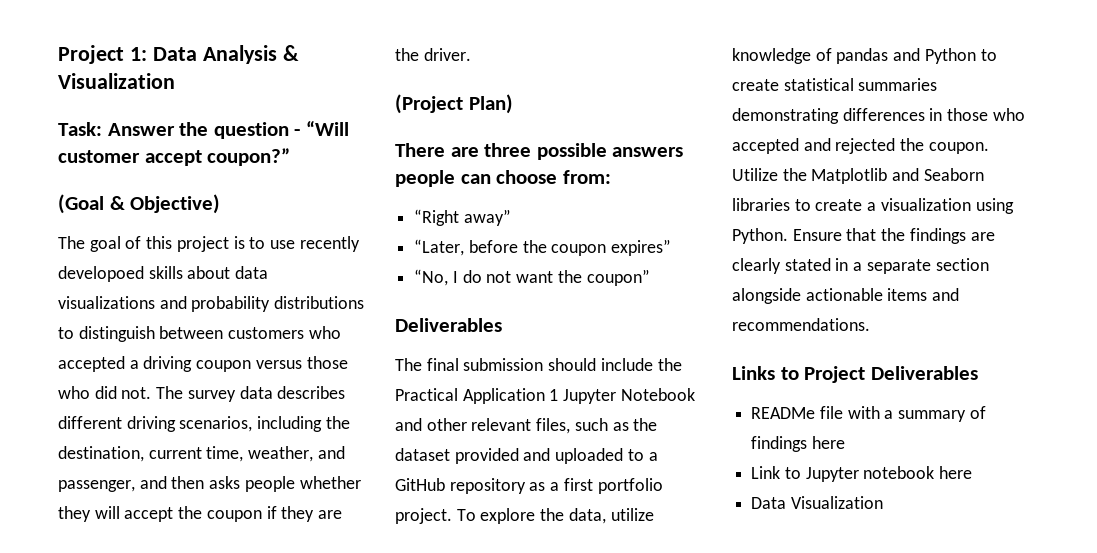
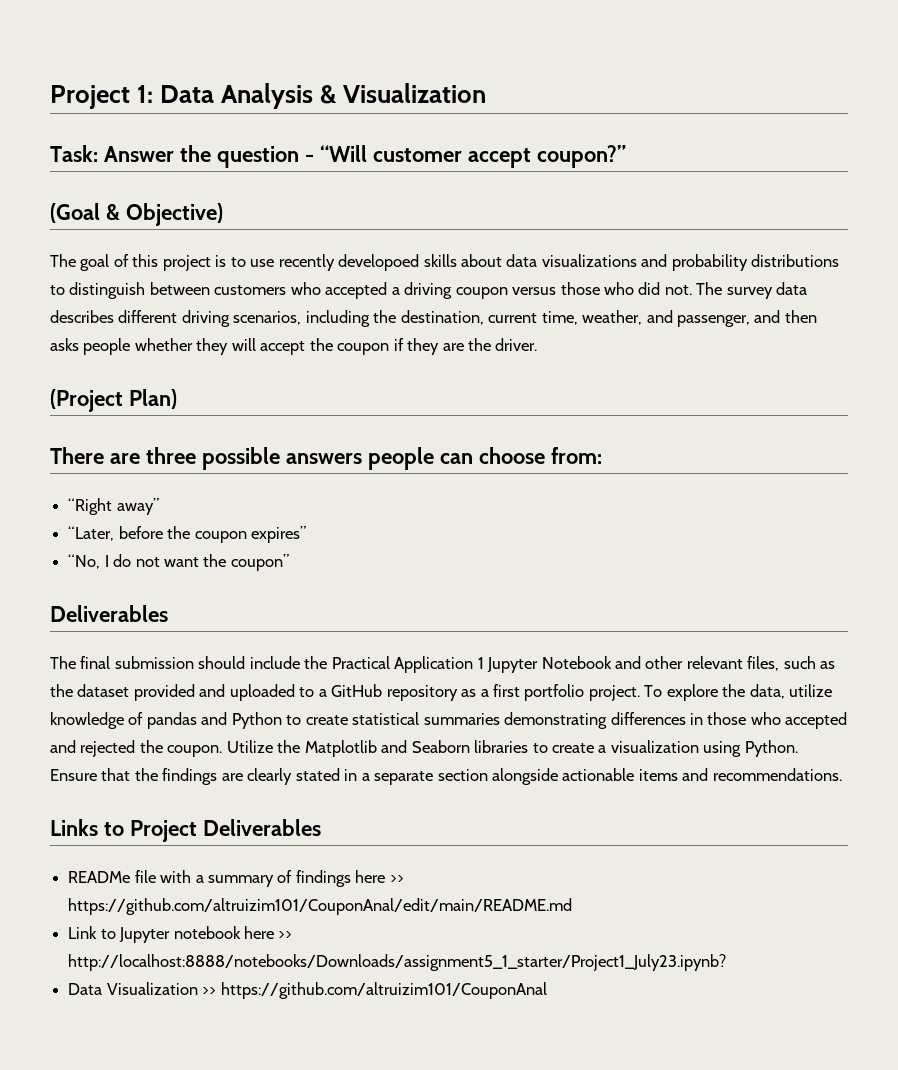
(845, 442) none -> [389,875,404,883] [68,898,573,915] >> https://github.com/altruizim101/CouponAnal/edit/main/README.md
(973, 472) none -> [278,931,293,939] [68,954,727,971] >> http://localhost:8888/notebooks/Downloads/assignment5_1_starter/Project1_July23.ipynb?
(883, 502) none -> [202,982,547,999] >> https://github.com/altruizim101/CouponAnal

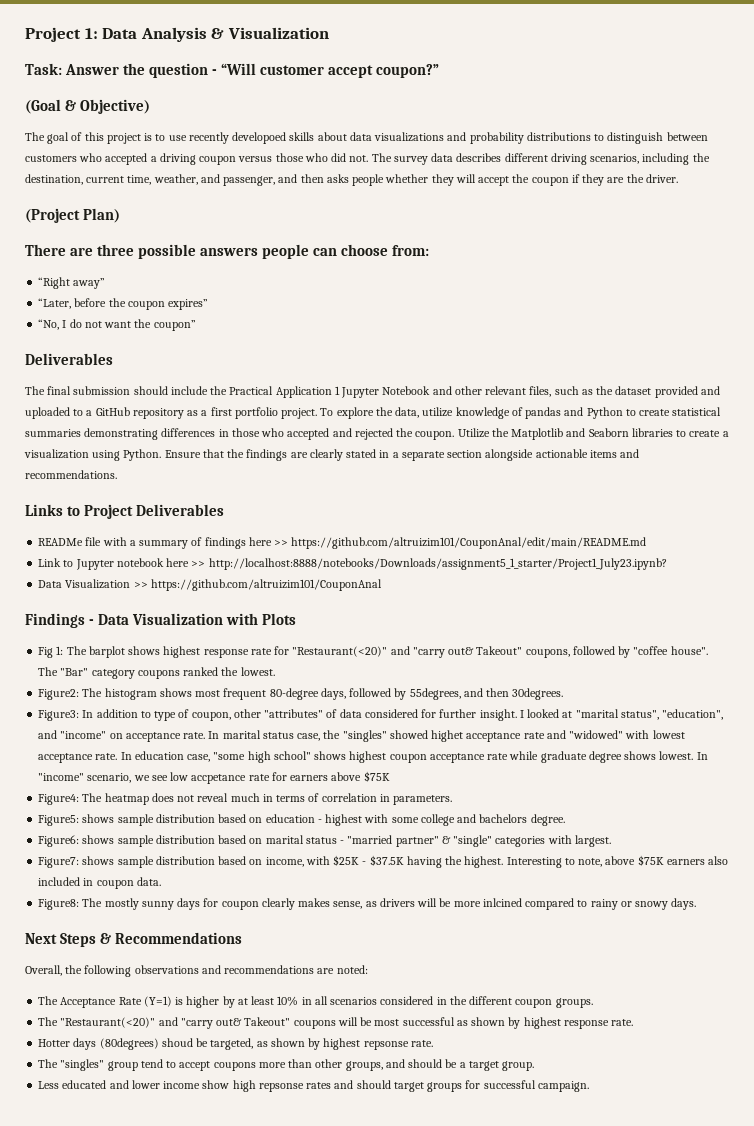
(547, 990) none -> [25,613,297,628] [38,646,708,658] [38,667,275,679] [38,688,564,700] [38,709,724,721] [38,730,685,742] [38,751,708,763] [38,771,390,784] [38,793,453,805] [38,814,565,826] [38,835,611,847] [38,855,729,868] [38,877,161,889] [38,898,697,910] [25,932,243,947] [25,965,368,977] [38,996,593,1008] [38,1017,634,1029] [38,1038,433,1050] [38,1059,535,1071] [38,1080,589,1092] // Findings - Data Visualization with Plots // Fig 1: The barplot shows highest response rate for "Restaurant(<20)" and "carry out& Takeout" coupons, followed by "coffee house". The "Bar" category coupons ranked the lowest. // Figure2: The histogram shows most frequent 80-degree days, followed by 55degrees, and then 30degrees. // Figure3: In addition to type of coupon, other "attributes" of data considered for further insight. I looked at "marital status", "education", and "income" on acceptance rate. In marital status case, the "singles" showed highet acceptance rate and "widowed" with lowest acceptance rate. In education case, "some high school" shows highest coupon acceptance rate while graduate degree shows lowest. In "income" scenario, we see low accpetance rate for earners above $75K // Figure4: The heatmap does not reveal much in terms of correlation in parameters. // Figure5: shows sample distribution based on education - highest with some college and bachelors degree. // Figure6: shows sample distribution based on marital status - "married partner" & "single" categories with largest. // Figure7: shows sample distribution based on income, with $25K - $37.5K having the highest. Interesting to note, above $75K earners also included in coupon data. // Figure8: The mostly sunny days for coupon clearly makes sense, as drivers will be more inlcined compared to rainy or snowy days. // Next Steps & Recommendations // Overall, the following observations and recommendations are noted: // The Acceptance Rate (Y=1) is higher by at least 10% in all scenarios considered in the different coupon groups. // The "Restaurant(<20)" and "carry out& Takeout" coupons will be most successful as shown by highest response rate. // Hotter days (80degrees) shoud be targeted, as shown by highest repsonse rate. // The "singles" group tend to accept coupons more than other groups, and should be a target group. // Less educated and lower income show high repsonse rates and should target groups for successful campaign.

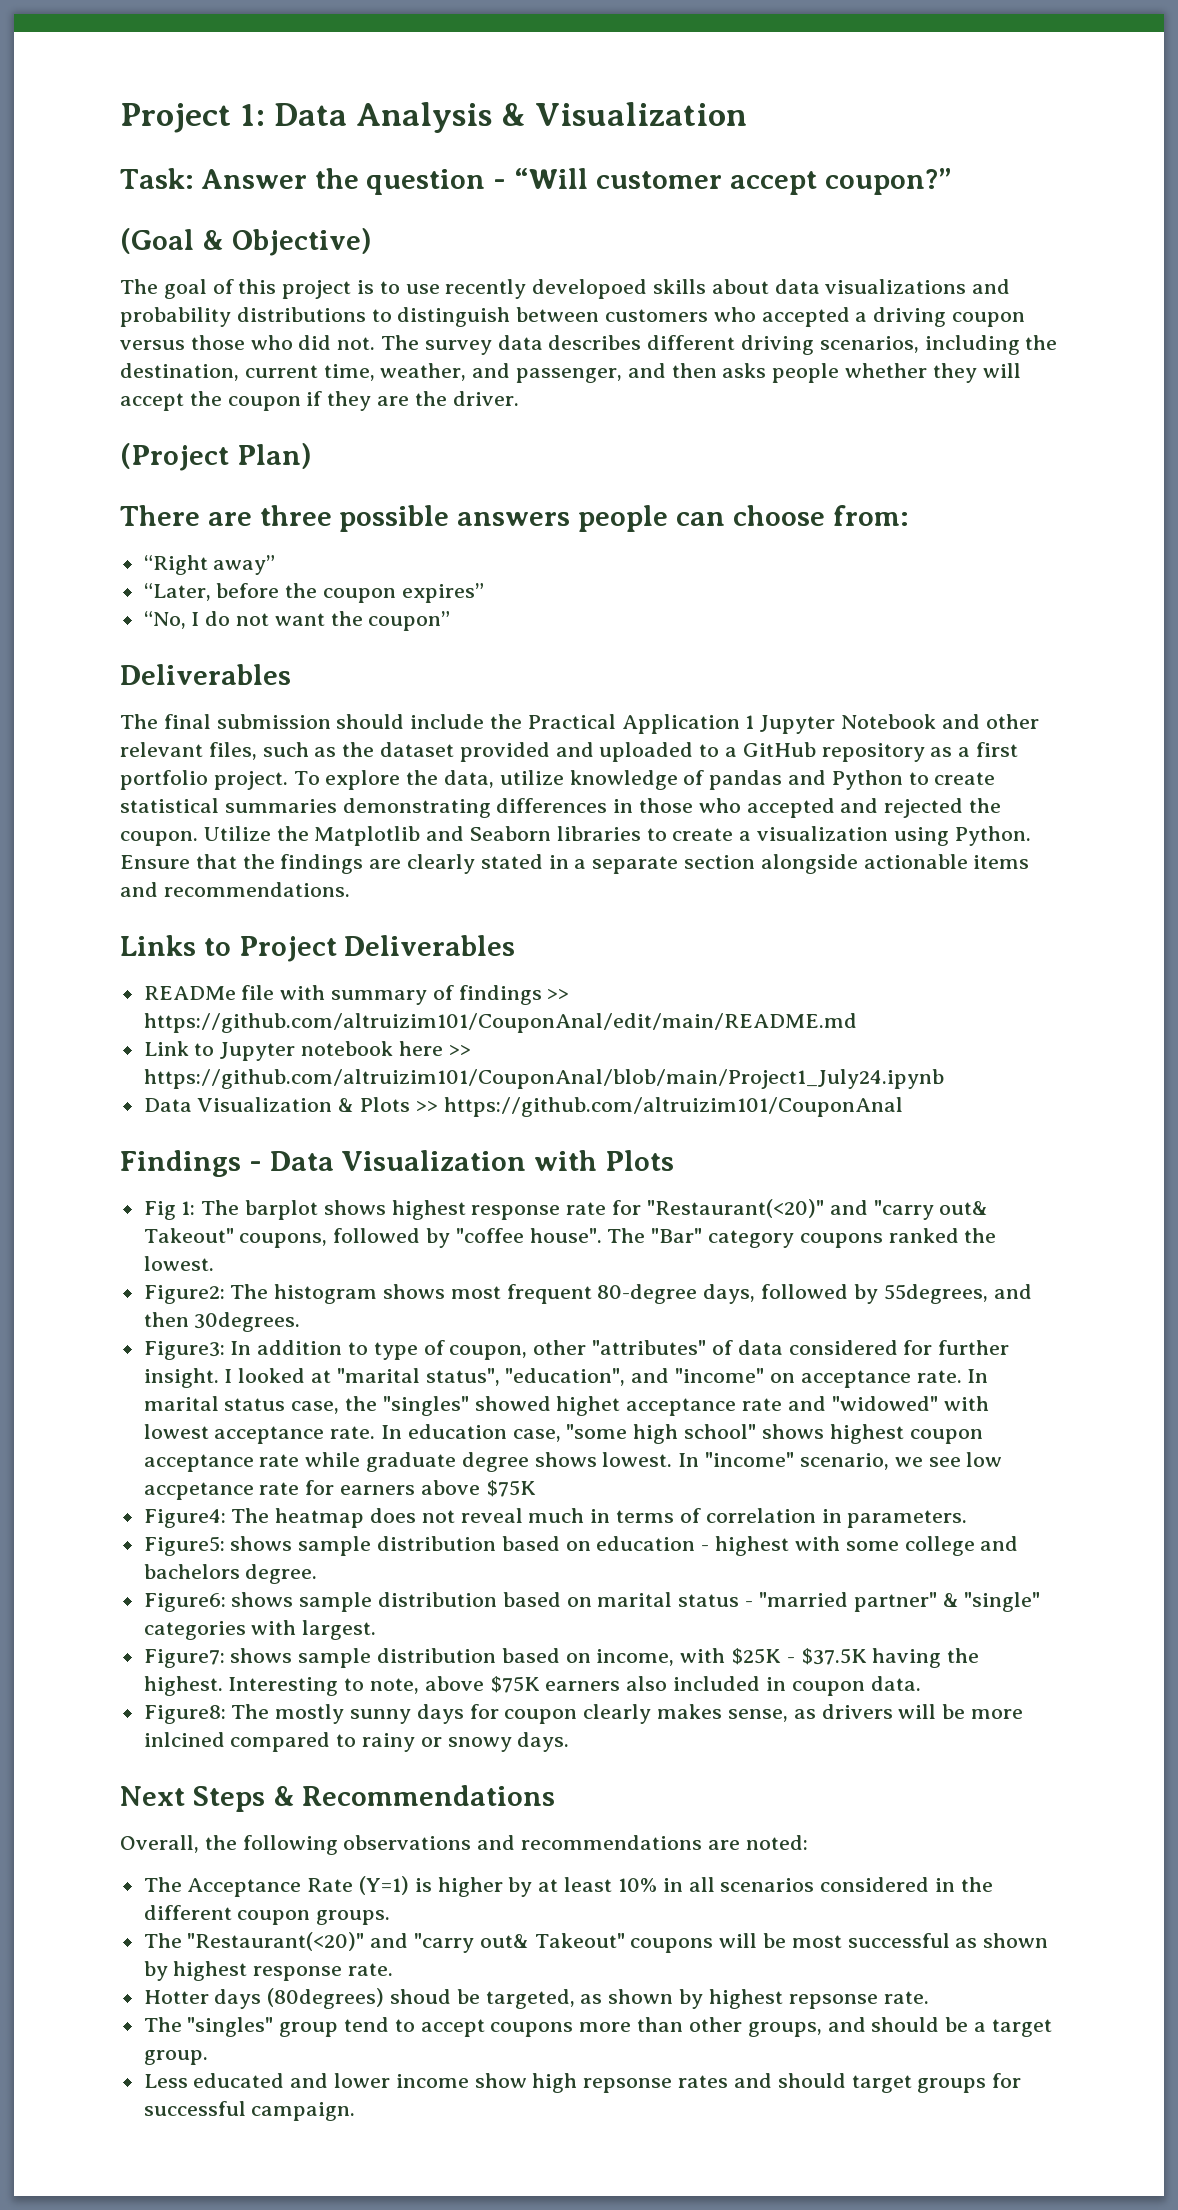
[129,540,136,546] a -> (326, 992) none
[248,537,272,546] here -> (542, 995) none
[208,558,667,570] [38,579,131,589] http://localhost:8888/notebooks/Downloads/assignment5_1_starter/Project1_July23.ipynb? // Data Visualization -> [143,1069,944,1089] [143,1097,411,1112] https://github.com/altruizim101/CouponAnal/blob/main/Project1_July24.ipynb // Data Visualization & Plots

